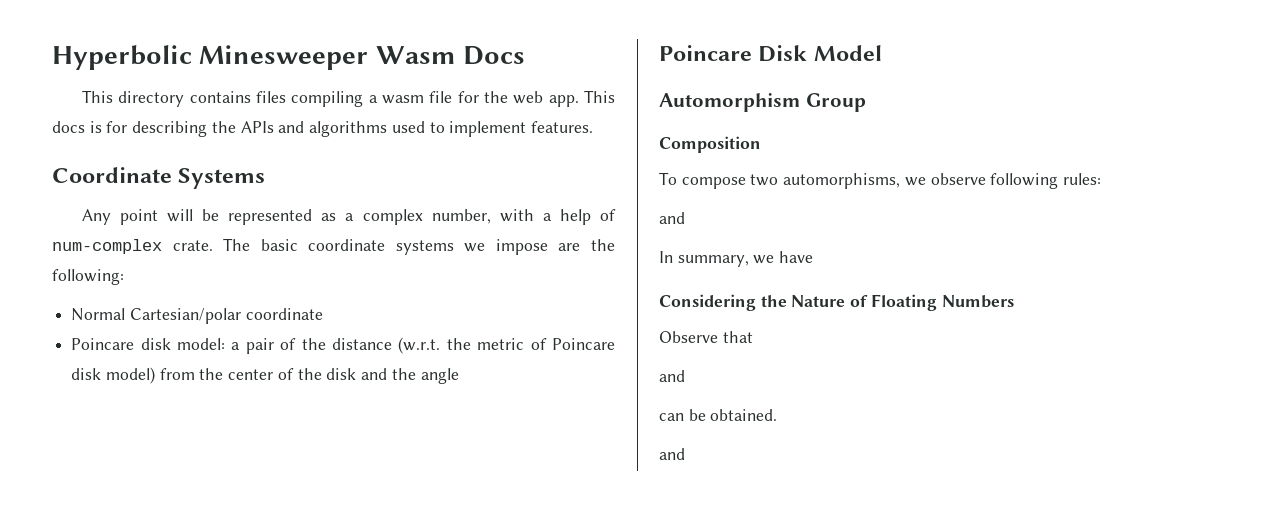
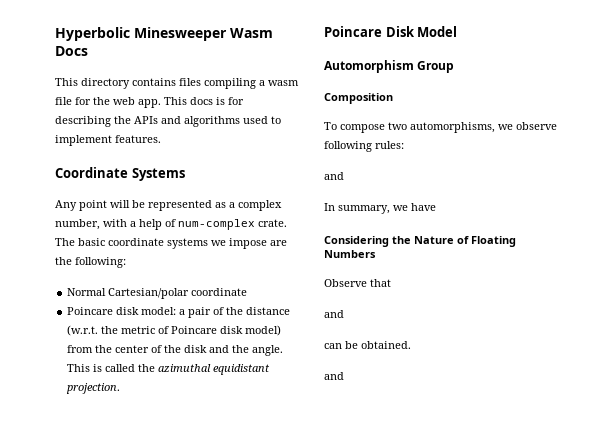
[420,368,459,384] angle -> [252,345,284,356] [67,364,271,375] [66,383,121,394] angle. This is called the azimuthal equidistant projection.

